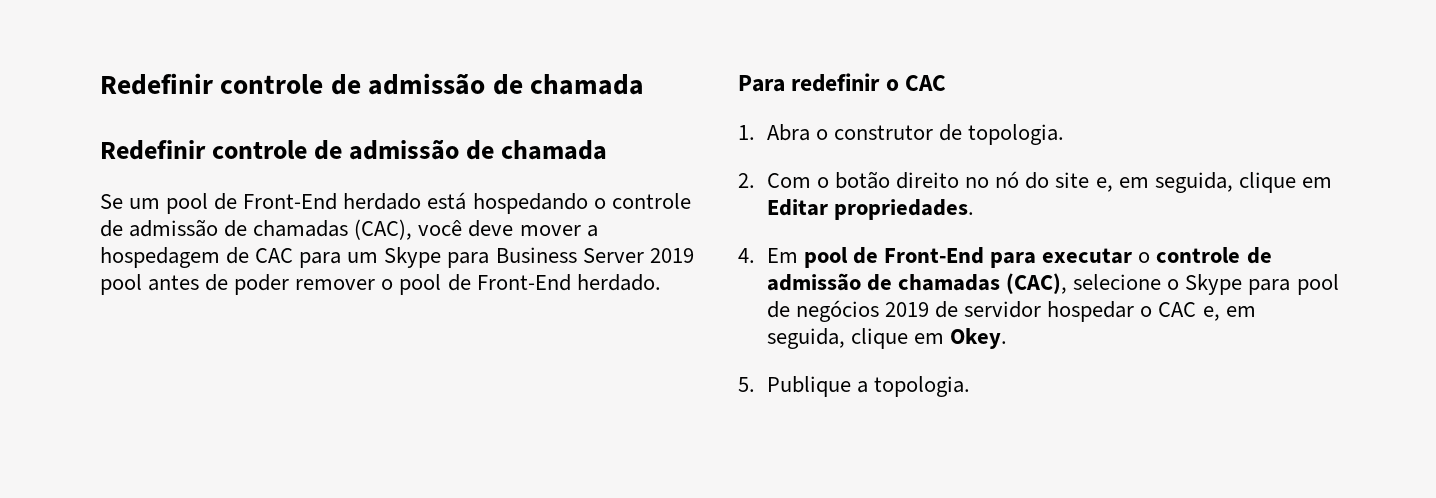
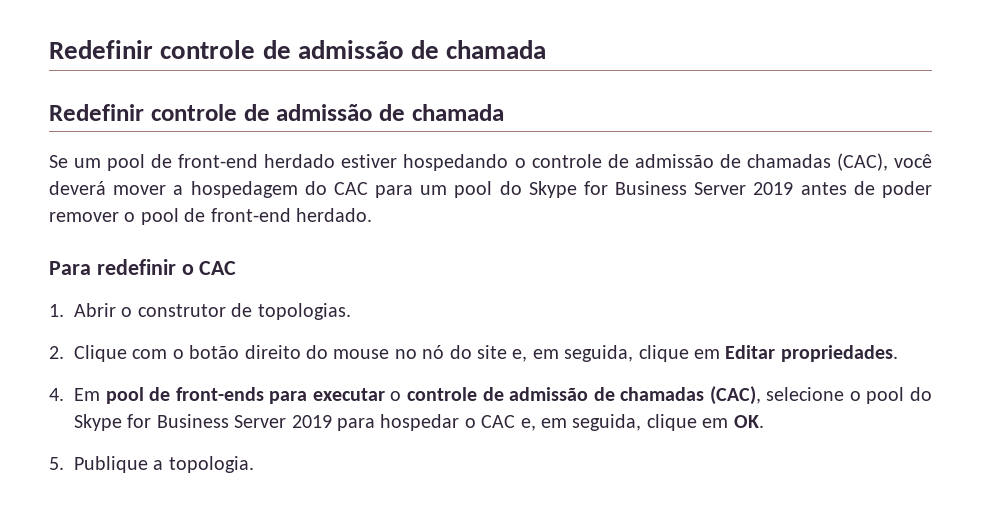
[243,192,467,210] Front-End herdado está -> [178,154,398,168] front-end herdado estiver
[468,220,514,237] deve -> [49,181,106,195] deverá
[226,247,250,264] de -> [304,181,327,195] do
[384,247,694,268] [100,274,142,295] Skype para Business Server 2019 pool -> [454,181,794,198] pool do Skype for Business Server 2019
[476,274,571,291] Front-End -> [210,208,291,222] front-end
[766,124,810,141] Abra -> [74,303,116,317] Abrir
[968,124,1065,145] topologia. -> [257,303,351,320] topologias.
[766,173,811,188] Com -> [74,345,168,362] Clique com
(960, 180) none -> [306,345,390,359] do mouse
[884,247,985,264] Front-End -> [175,387,264,401] front-ends
[1185,274,1339,295] [766,300,1042,322] Skype para pool de negócios 2019 de servidor -> [866,387,932,404] [74,414,375,431] pool do Skype for Business Server 2019 para
[950,328,1008,349] Okey. -> [733,415,764,428] OK.

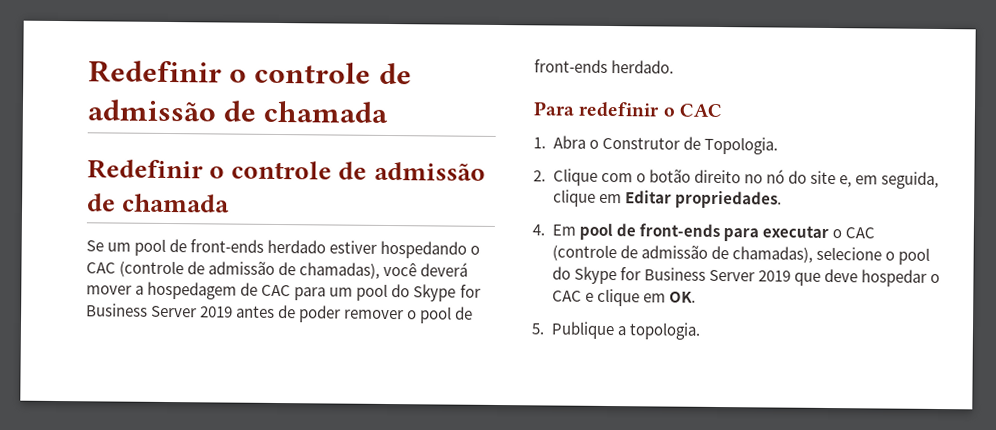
[49,40,153,59] Redefinir -> [88,60,248,84] Redefinir o
(144, 112) none -> [209,166,226,179] o
[178,154,259,168] front-end -> [190,239,265,253] front-ends
[531,153,888,171] controle de admissão de chamadas (CAC), -> [86,260,381,279] CAC (controle de admissão de chamadas),
[304,181,327,195] do -> [240,282,259,296] de
[210,208,291,222] front-end -> [534,59,608,73] front-ends
[74,303,351,320] Abrir o construtor de topologias. -> [552,135,778,155] Abra o Construtor de Topologia.
[306,345,390,359] do mouse -> (741, 176) none
[406,386,761,405] controle de admissão de chamadas (CAC), -> [844,227,875,239] [551,244,813,263] CAC (controle de admissão de chamadas),
[337,418,375,431] para -> [793,268,858,286] que deve
[520,414,642,431] e, em seguida, -> [584,292,594,302] e

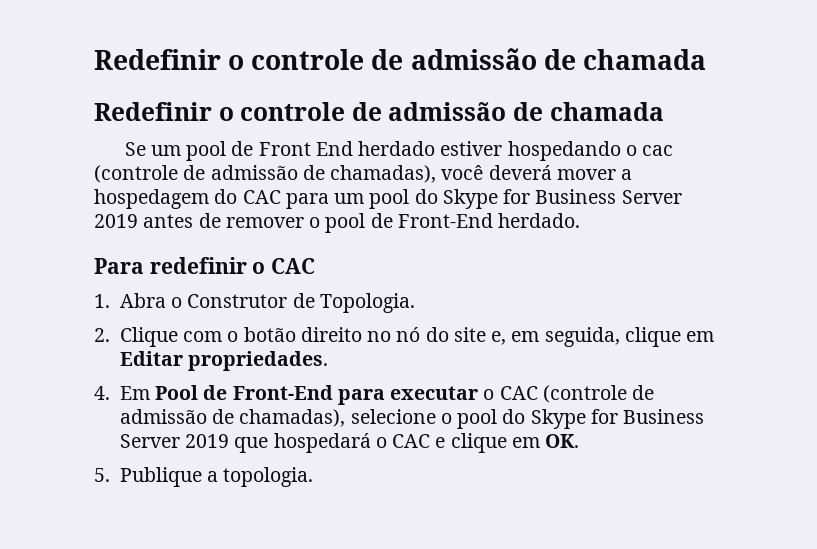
[190,239,265,253] front-ends -> [258,141,353,156] Front End
[86,262,116,274] CAC -> [642,145,674,156] cac
[240,282,259,296] de -> [214,189,238,204] do
[299,305,342,323] poder -> (221, 220) none
[534,59,608,73] front-ends -> [397,213,493,228] Front-End
[578,222,720,241] pool de front-ends -> [155,385,333,400] Pool de Front-End
[823,268,927,287] deve hospedar -> [273,433,371,453] hospedará

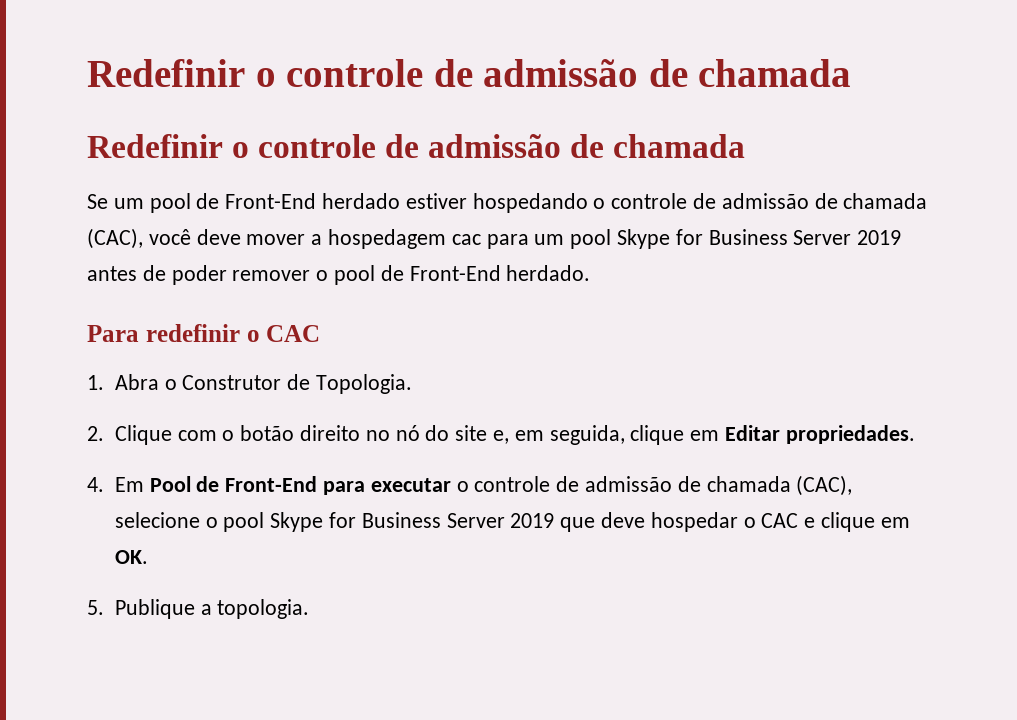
[258,141,353,156] Front End -> [225,193,317,209] Front-End
[642,145,674,156] [94,165,552,183] cac (controle de admissão de chamadas), você deverá -> [611,193,928,209] [87,228,241,249] controle de admissão de chamada (CAC), você deve
[214,189,281,204] do CAC -> [451,234,481,245] cac
[414,189,438,204] do -> (612, 239) none
(221, 220) none -> [171,265,227,285] poder
[499,385,655,403] [119,409,346,427] CAC (controle de admissão de chamadas), -> [474,475,853,496] controle de admissão de chamada (CAC),
[502,409,526,424] do -> (265, 522) none
[273,433,371,453] hospedará -> [600,512,738,532] deve hospedar

